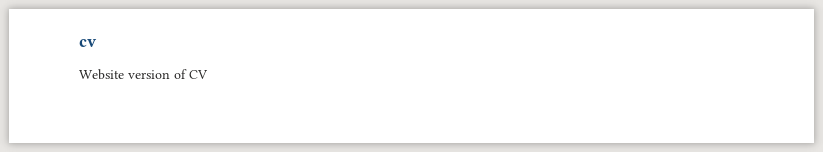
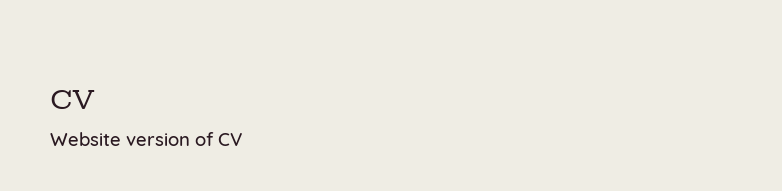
[79,39,97,47] cv -> [50,90,95,109] CV

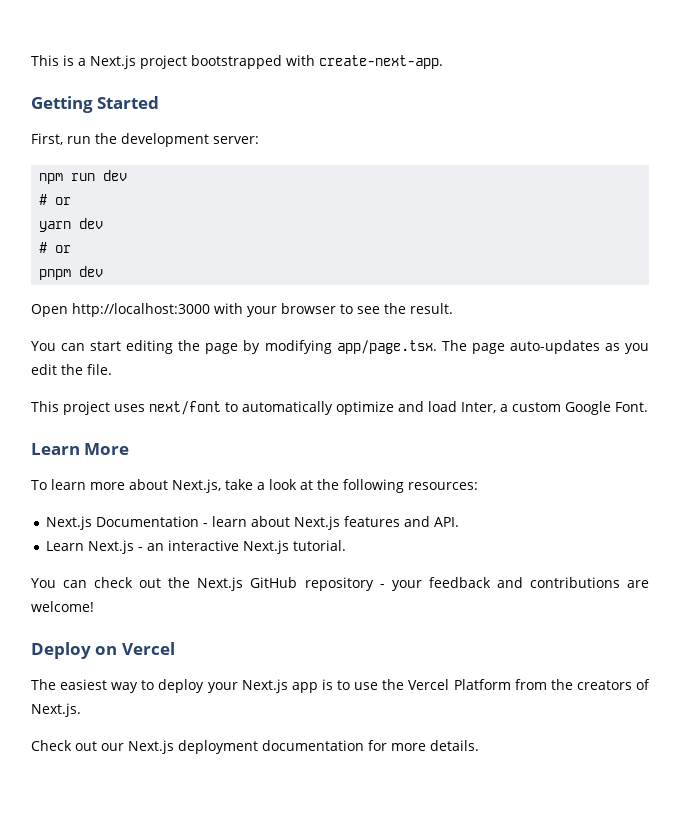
[50,90,95,109] [50,132,242,146] CV // Website version of CV -> [31,55,443,69] [31,96,160,113] [31,133,259,147] [39,170,128,184] [39,194,72,205] [39,218,104,232] [39,242,72,253] [39,266,104,280] [31,303,453,317] [31,340,649,354] [31,364,112,375] [31,401,648,415] [31,443,130,455] [31,479,478,493] [46,516,460,530] [46,540,347,554] [31,577,650,591] [31,601,94,612] [31,642,175,659] [31,679,651,693] [31,703,81,717] [31,740,479,754] This is a Next.js project bootstrapped with create-next-app. // Getting Started // First, run the development server: // npm run dev // # or // yarn dev // # or // pnpm dev // Open http://localhost:3000 with your browser to see the result. // You can start editing the page by modifying app/page.tsx. The page auto-updates as you edit the file. // This project uses next/font to automatically optimize and load Inter, a custom Google Font. // Learn More // To learn more about Next.js, take a look at the following resources: // Next.js Documentation - learn about Next.js features and API. // Learn Next.js - an interactive Next.js tutorial. // You can check out the Next.js GitHub repository - your feedback and contributions are welcome! // Deploy on Vercel // The easiest way to deploy your Next.js app is to use the Vercel Platform from the creators of Next.js. // Check out our Next.js deployment documentation for more details.

